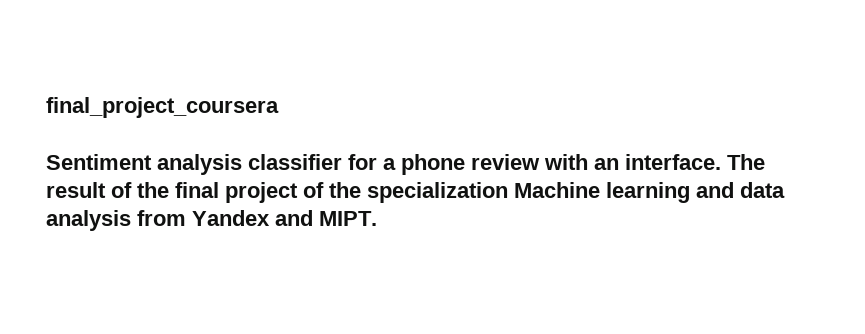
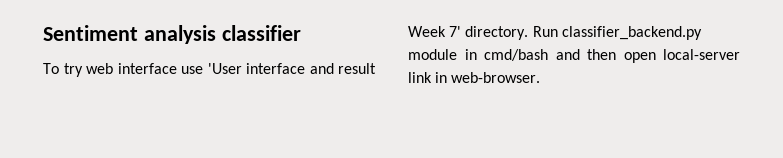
[46,97,279,118] final_project_coursera // -> (43, 33) none
[348,154,765,175] [46,182,785,203] [46,210,377,231] for a phone review with an interface. The result of the final project of the specialization Machine learning and data analysis from Yandex and MIPT. -> [43,63,376,77] [408,26,702,40] [408,49,740,63] [408,72,541,83] // To try web interface use 'User interface and result Week 7' directory. Run classifier_backend.py module in cmd/bash and then open local-server link in web-browser.

